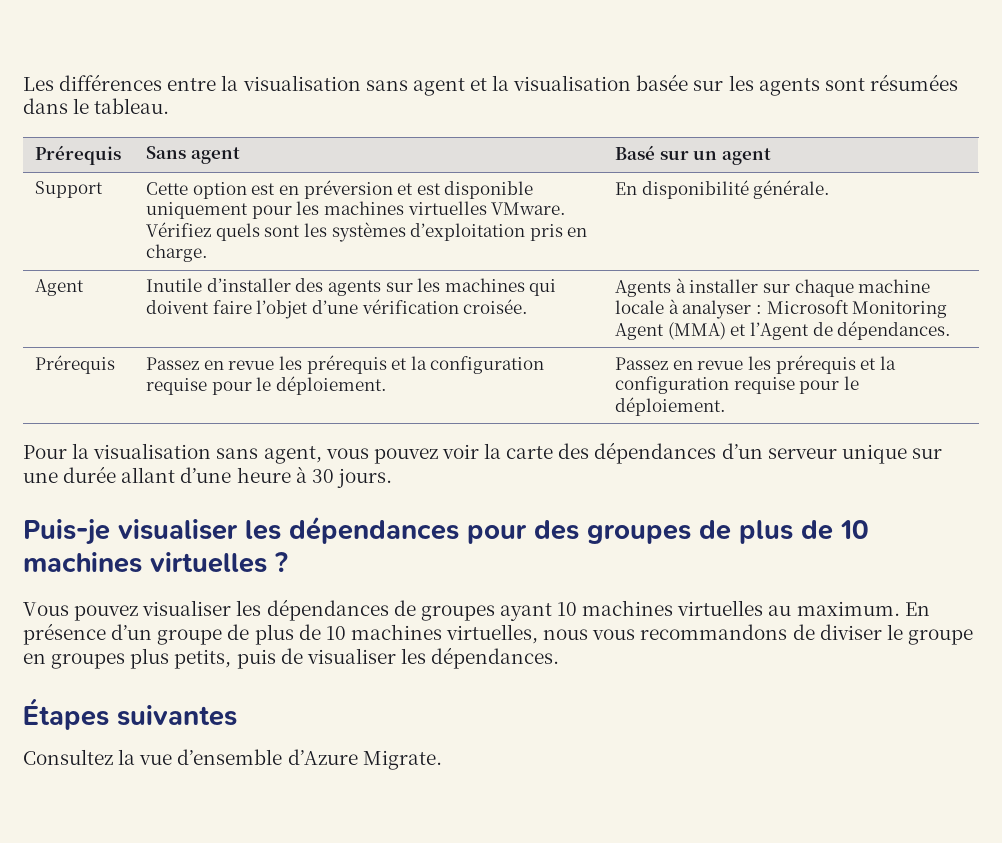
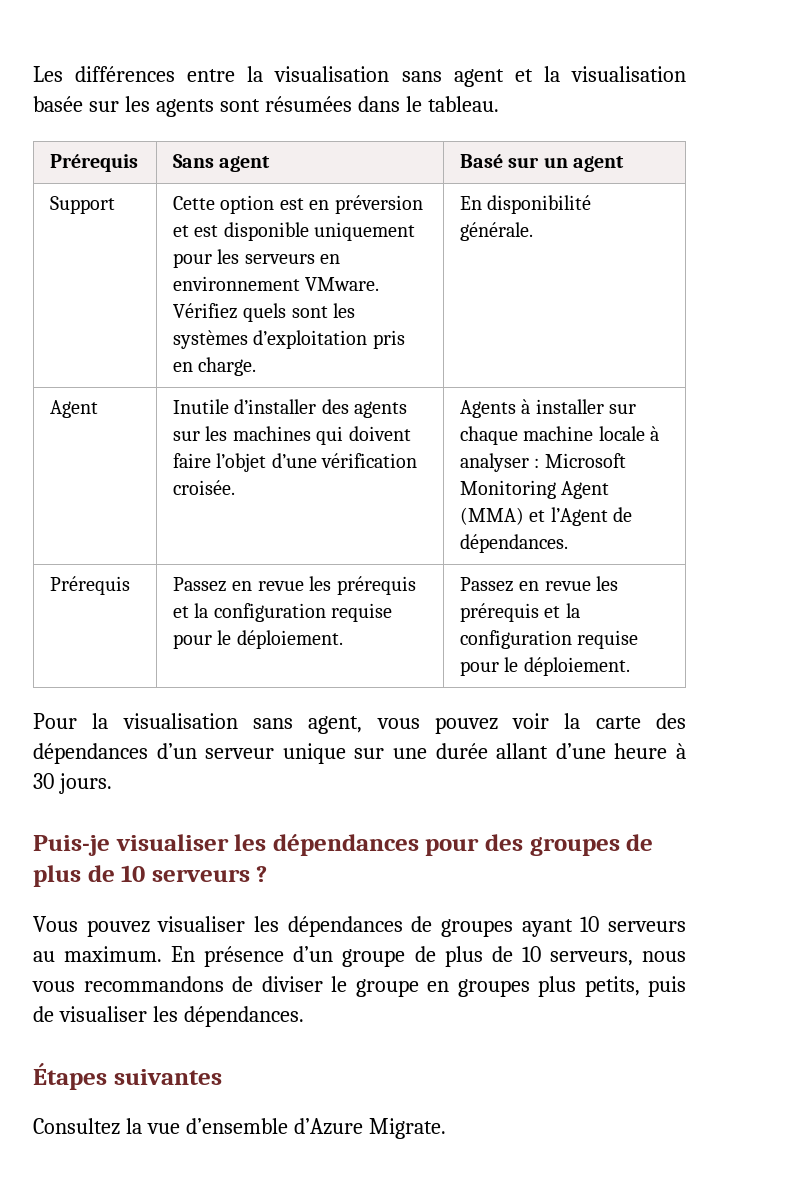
[323,201,487,215] machines virtuelles -> [244,254,341,264] [173,276,301,291] serveurs en environnement
[23,552,267,573] machines virtuelles -> [151,869,250,882] serveurs
[582,600,764,616] machines virtuelles -> [608,921,686,932] serveurs
[350,624,539,644] machines virtuelles, -> [549,951,633,966] serveurs,

